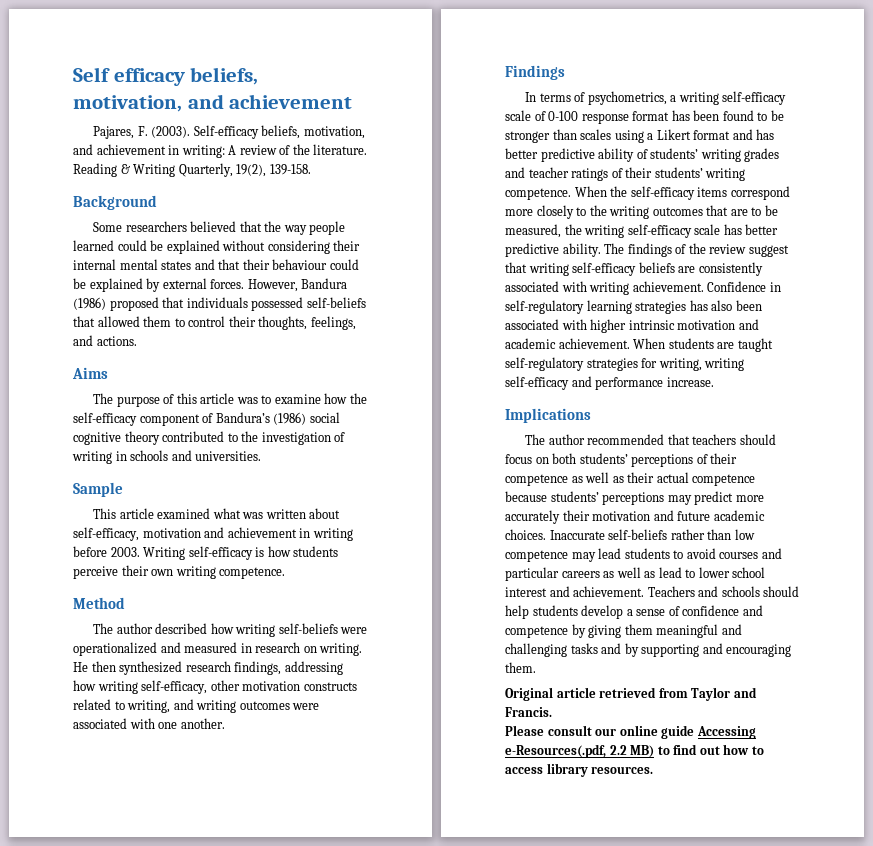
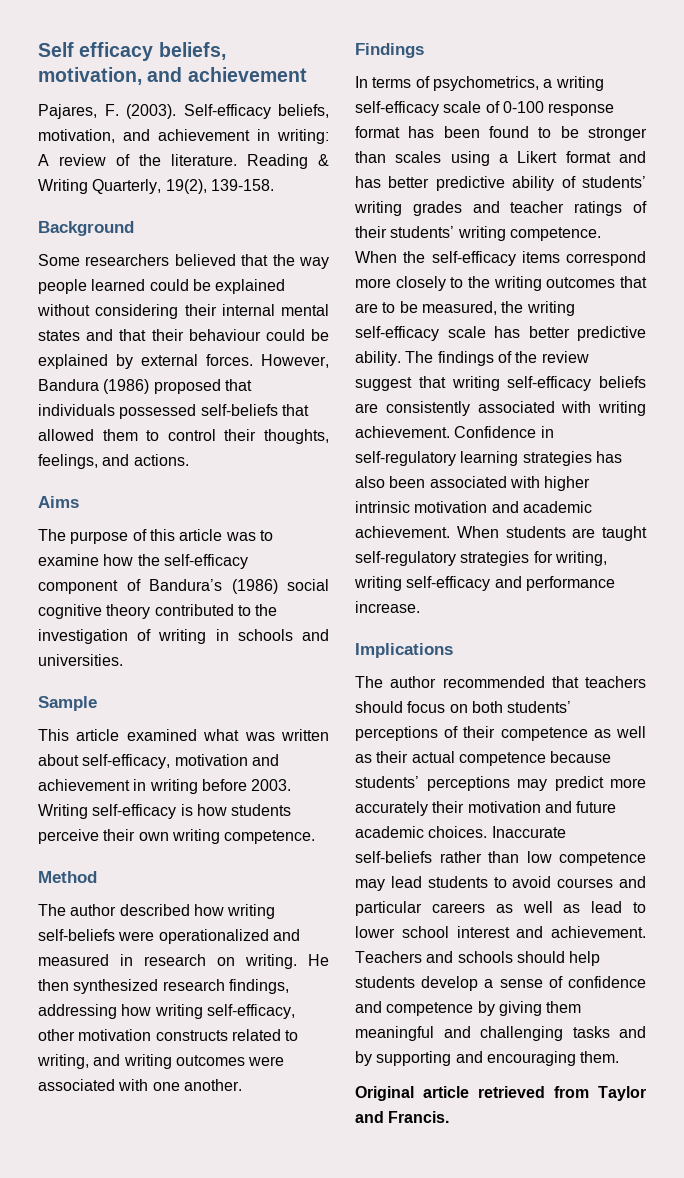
[505,725,756,739] [505,744,764,758] [505,763,654,777] // Please consult our online guide Accessing e-Resources(.pdf, 2.2 MB) to find out how to access library resources. -> (450, 1117) none

